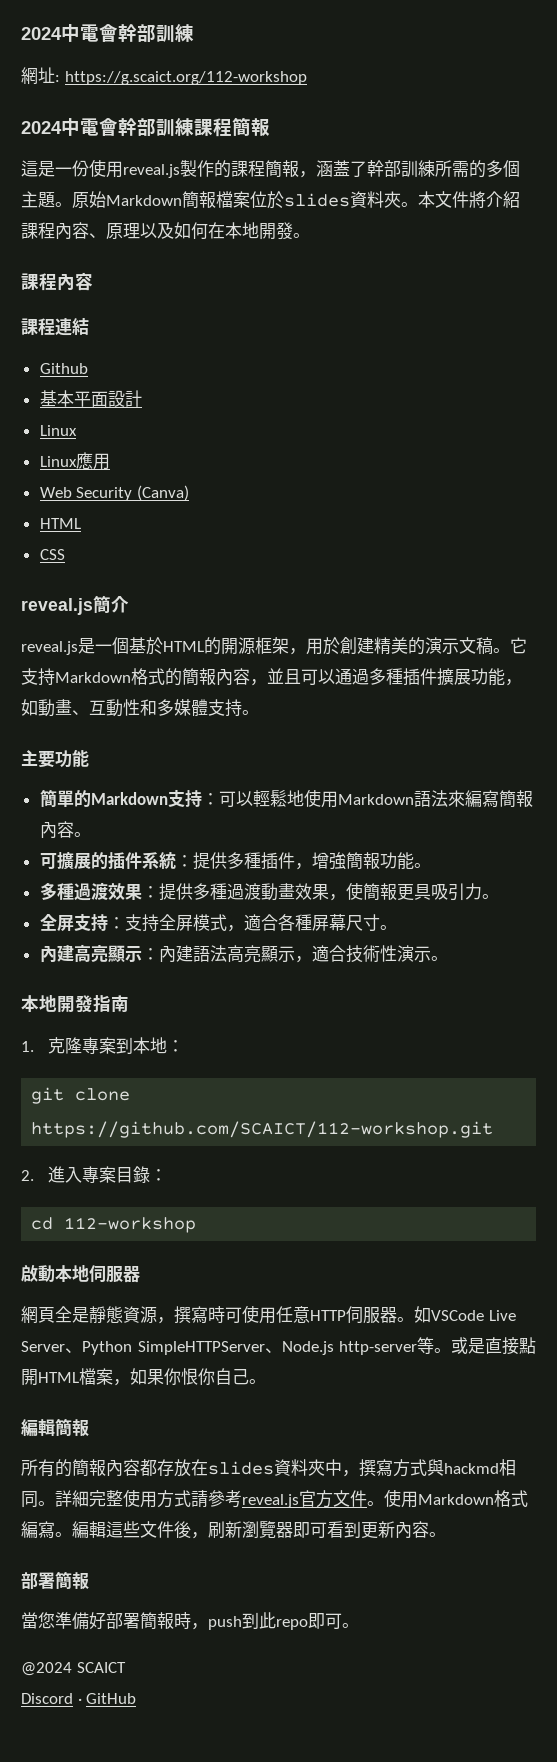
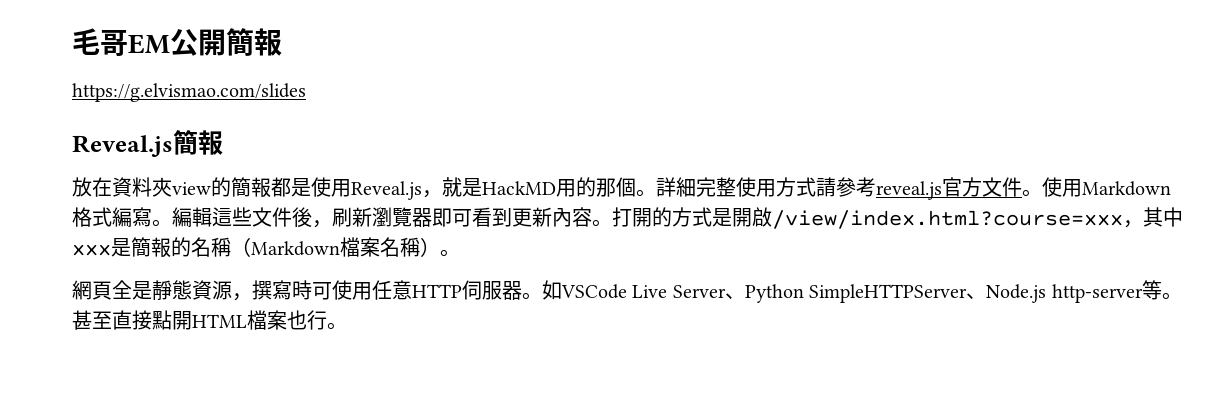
[21,24,194,43] [21,67,307,85] [21,117,270,137] [21,159,520,178] [21,191,520,209] [21,222,310,240] [21,272,93,291] [21,318,89,336] [39,363,88,374] [39,390,142,407] [39,425,77,436] [39,452,110,470] [39,485,189,501] [39,518,81,529] [39,549,65,560] [21,595,129,615] [21,637,527,655] [21,668,522,686] [21,699,259,717] [21,749,89,768] [39,789,533,808] [39,821,91,839] [39,852,431,870] [39,882,499,901] [39,913,397,932] [39,944,448,963] [21,995,129,1013] [21,1037,185,1054] [31,1087,131,1104] [31,1121,494,1138] [21,1166,168,1183] [31,1217,197,1233] [21,1265,140,1283] [21,1305,516,1324] [21,1337,536,1355] [21,1368,266,1386] [21,1418,89,1437] [21,1459,516,1477] [21,1491,38,1508] 2024中電會幹部訓練 // 網址: https://g.scaict.org/112-workshop // 2024中電會幹部訓練課程簡報 // 這是一份使用reveal.js製作的課程簡報，涵蓋了幹部訓練所需的多個主題。原始Markdown簡報檔案位於slides資料夾。本文件將介紹課程內容、原理以及如何在本地開發。 // 課程內容 // 課程連結 // Github // 基本平面設計 // Linux // Linux應用 // Web Security (Canva) // HTML // CSS // reveal.js簡介 // reveal.js是一個基於HTML的開源框架，用於創建精美的演示文稿。它支持Markdown格式的簡報內容，並且可以通過多種插件擴展功能，如動畫、互動性和多媒體支持。 // 主要功能 // 簡單的Markdown支持：可以輕鬆地使用Markdown語法來編寫簡報內容。 // 可擴展的插件系統：提供多種插件，增強簡報功能。 // 多種過渡效果：提供多種過渡動畫效果，使簡報更具吸引力。 // 全屏支持：支持全屏模式，適合各種屏幕尺寸。 // 內建高亮顯示：內建語法高亮顯示，適合技術性演示。 // 本地開發指南 // 1.克隆專案到本地： // git clone https://github.com/SCAICT/112-workshop.git // 2.進入專案目錄： // cd 112-workshop // 啟動本地伺服器 // 網頁全是靜態資源，撰寫時可使用任意HTTP伺服器。如VSCode Live Server、Python SimpleHTTPServer、Node.js http-server等。或是直接點開HTML檔案，如果你恨你自己。 // 編輯簡報 // 所有的簡報內容都存放在slides資料夾中，撰寫方式與hackmd相同 -> [72,28,282,56] [72,83,306,102] [72,130,223,157] [72,177,636,200] 毛哥EM公開簡報 // https://g.elvismao.com/slides // Reveal.js簡報 // 放在資料夾view的簡報都是使用Reveal.js，就是HackMD用的那個
[21,1571,89,1590] [21,1612,359,1630] [21,1662,126,1676] [21,1693,137,1704] // 部署簡報 // 當您準備好部署簡報時，push到此repo即可。 // @2024 SCAICT // Discord · GitHub -> [612,207,1183,229] [72,237,460,258] [72,280,1182,303] [72,310,347,330] 打開的方式是開啟/view/index.html?course=xxx，其中xxx是簡報的名稱（Markdown檔案名稱）。 // 網頁全是靜態資源，撰寫時可使用任意HTTP伺服器。如VSCode Live Server、Python SimpleHTTPServer、Node.js http-server等。甚至直接點開HTML檔案也行。

